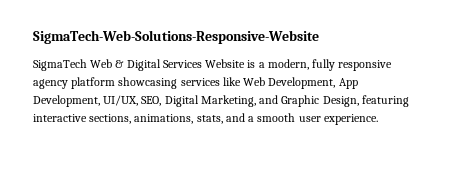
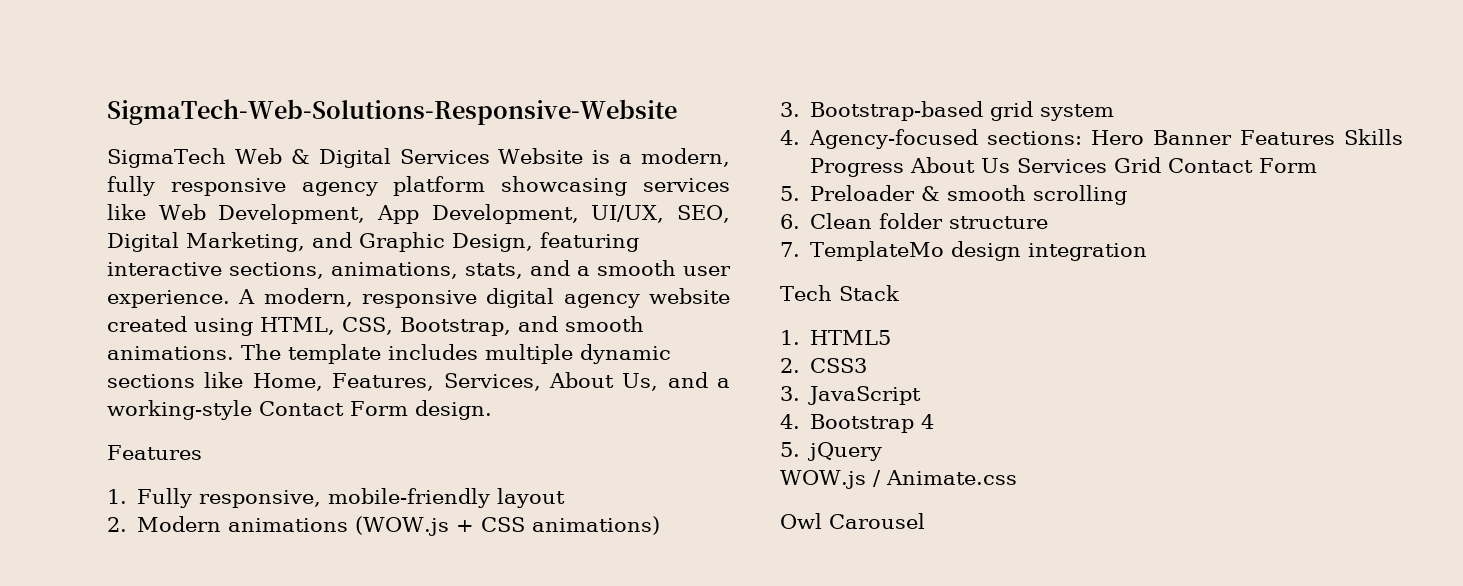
(378, 119) none -> [238,288,730,308] [107,316,644,336] [107,344,671,364] [107,372,730,391] [107,400,492,420] [107,445,202,460] [107,488,566,508] [107,516,661,536] [780,101,1115,121] [780,129,1403,149] [810,157,1318,177] [780,185,1128,205] [780,213,1049,229] [780,241,1148,261] [780,285,899,301] [780,330,892,345] [780,358,868,373] [780,386,922,405] [780,414,935,433] [780,442,883,461] [780,470,1017,489] [780,513,925,529] A modern, responsive digital agency website created using HTML, CSS, Bootstrap, and smooth animations. The template includes multiple dynamic sections like Home, Features, Services, About Us, and a working-style Contact Form design. // Features // 1. Fully responsive, mobile-friendly layout // 2. Modern animations (WOW.js + CSS animations) // 3. Bootstrap-based grid system // 4. Agency-focused sections: Hero Banner Features Skills Progress About Us Services Grid Contact Form // 5. Preloader & smooth scrolling // 6. Clean folder structure // 7. TemplateMo design integration // Tech Stack // 1. HTML5 // 2. CSS3 // 3. JavaScript // 4. Bootstrap 4 // 5. jQuery // WOW.js / Animate.css // Owl Carousel

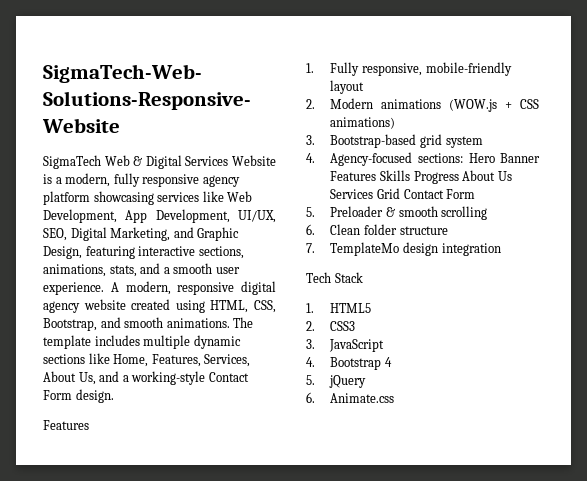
[780,470,881,489] WOW.js / -> [306,392,315,403] 6.
[780,513,925,529] // Owl Carousel -> (395, 398) none

